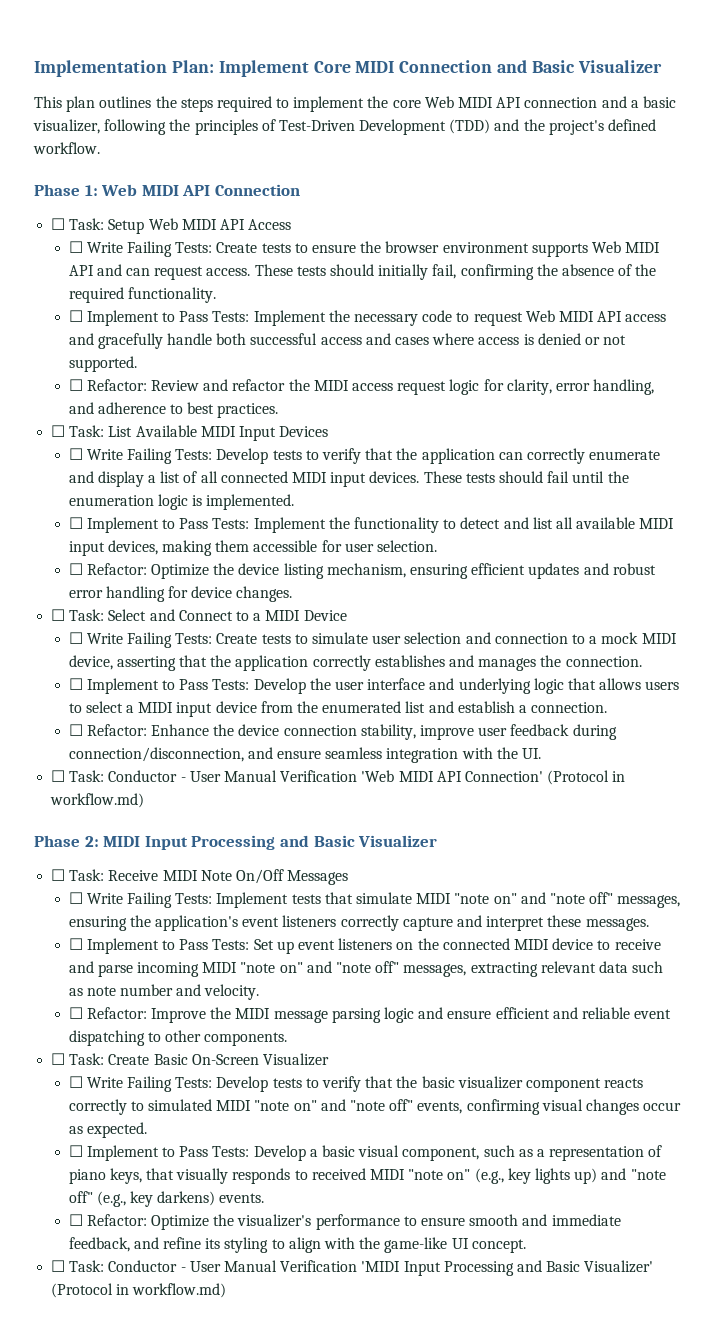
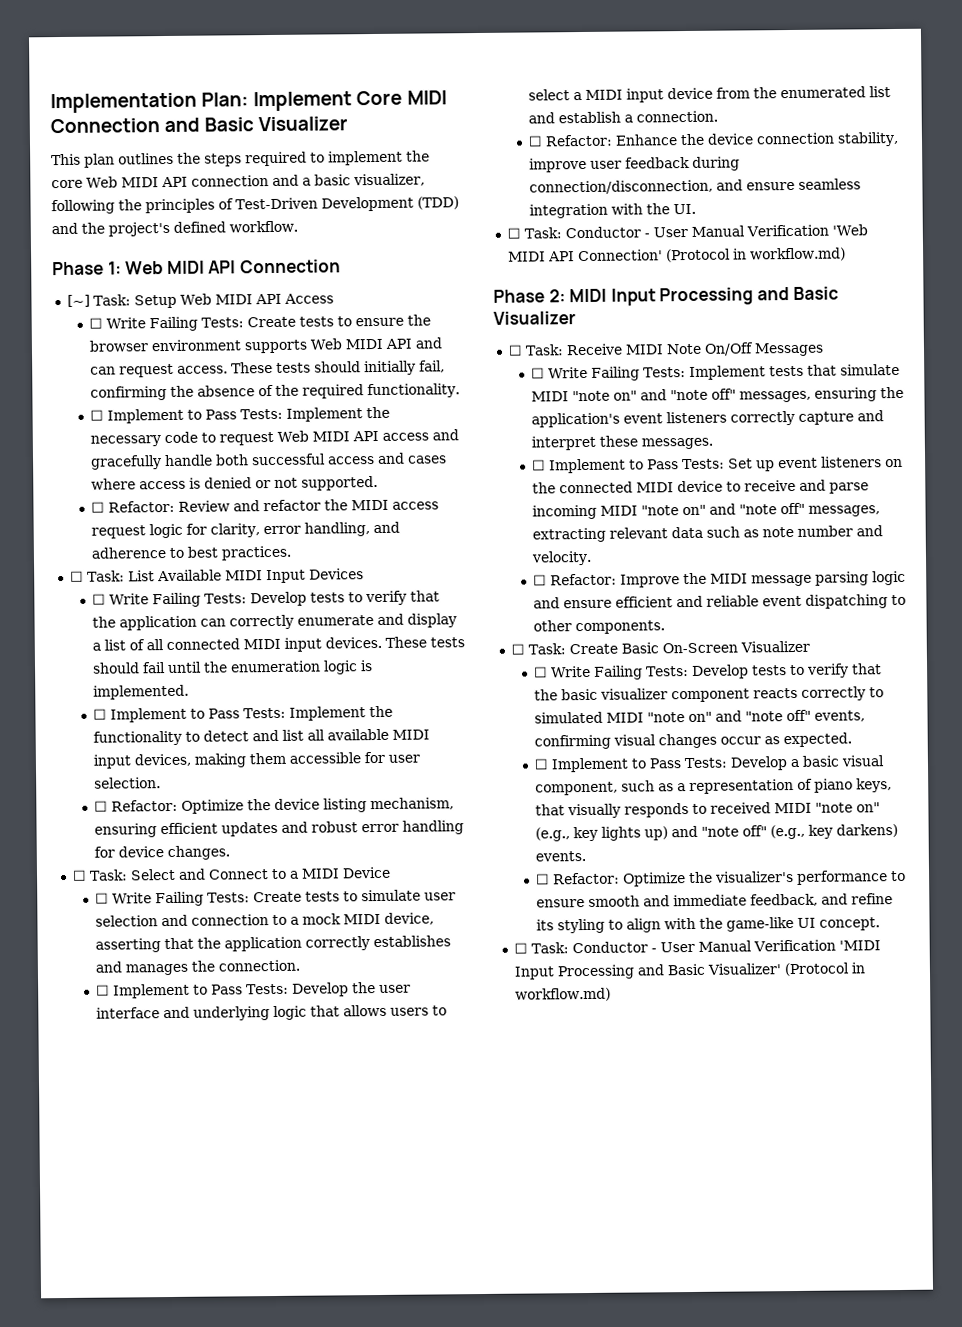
[51,218,66,230] ☐ -> [66,294,90,307] [~]

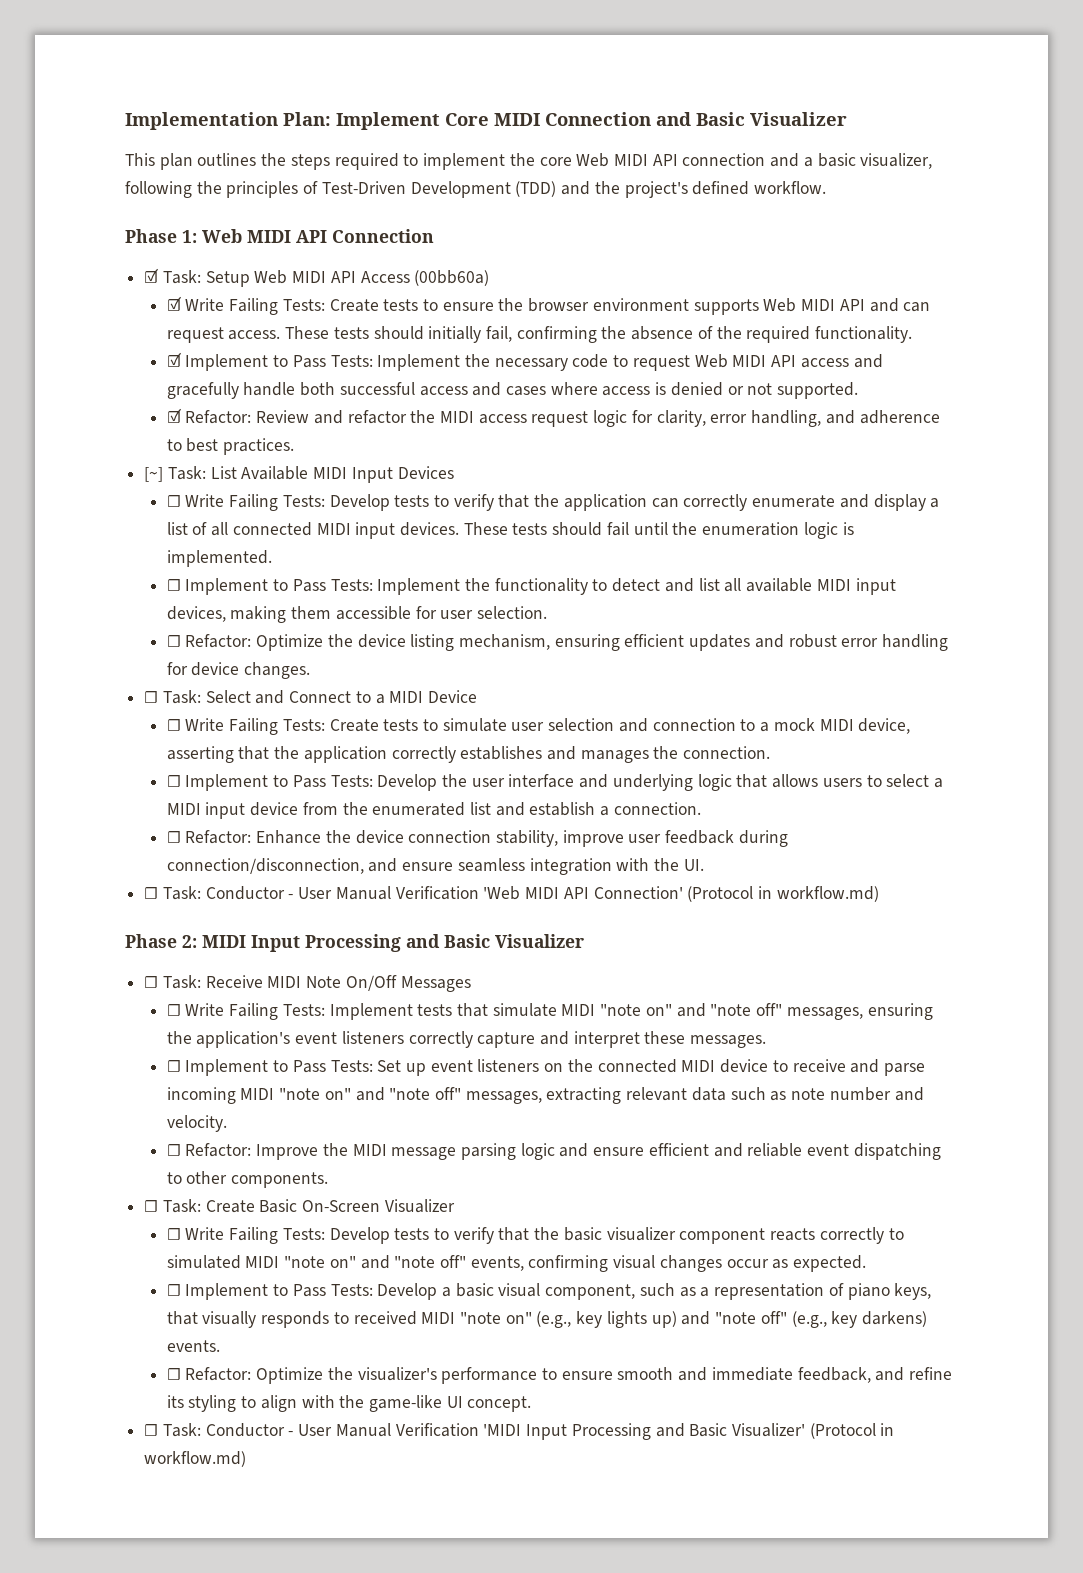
[66,294,90,307] [~] -> [144,268,160,283] ☑
[88,317,103,329] // ☐ -> [414,270,490,286] [166,296,182,311] (00bb60a) // ☑
[89,409,104,421] ☐ -> [166,352,182,367] ☑
[90,501,105,513] ☐ -> [166,408,182,423] ☑
[69,570,84,582] ☐ -> [144,467,164,482] [~]

